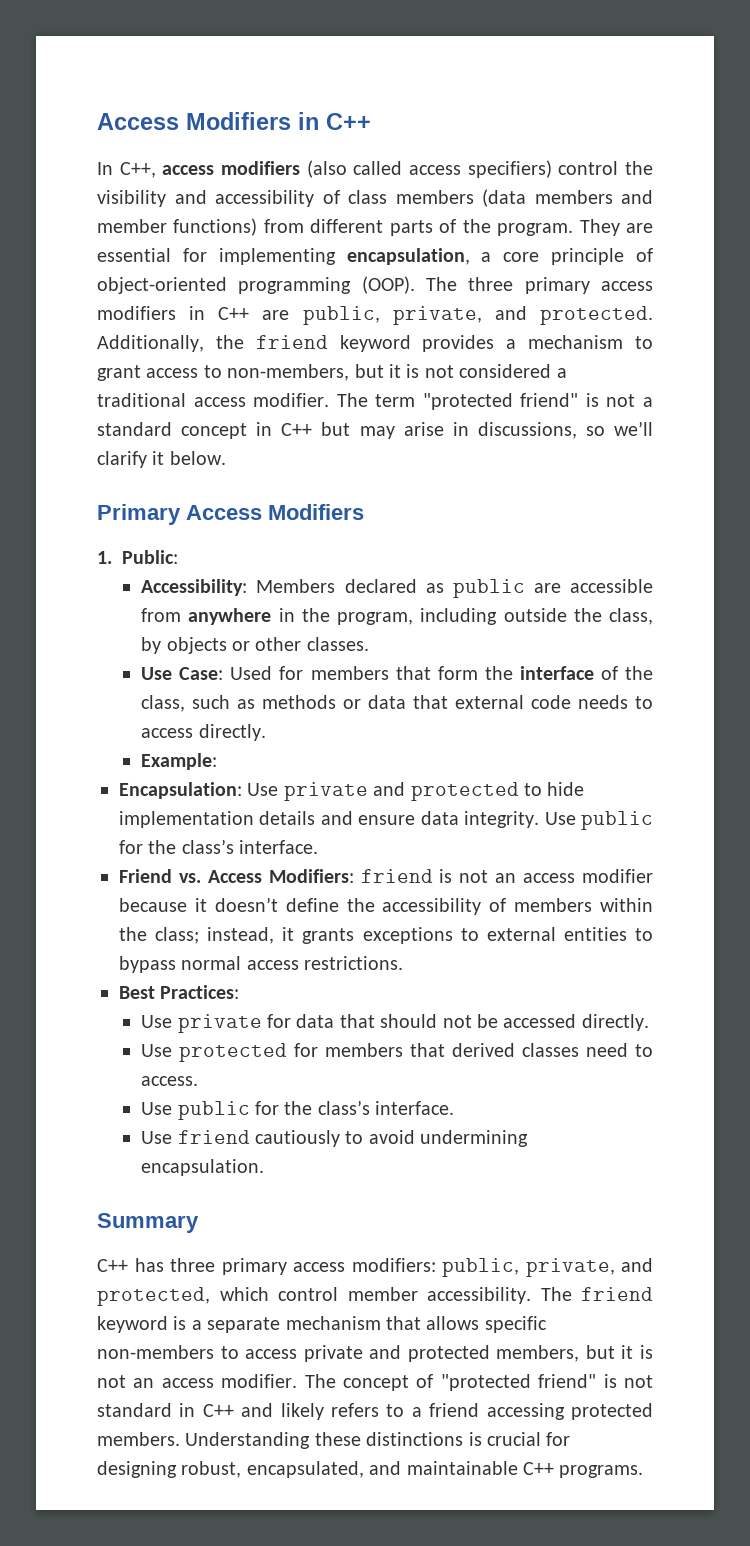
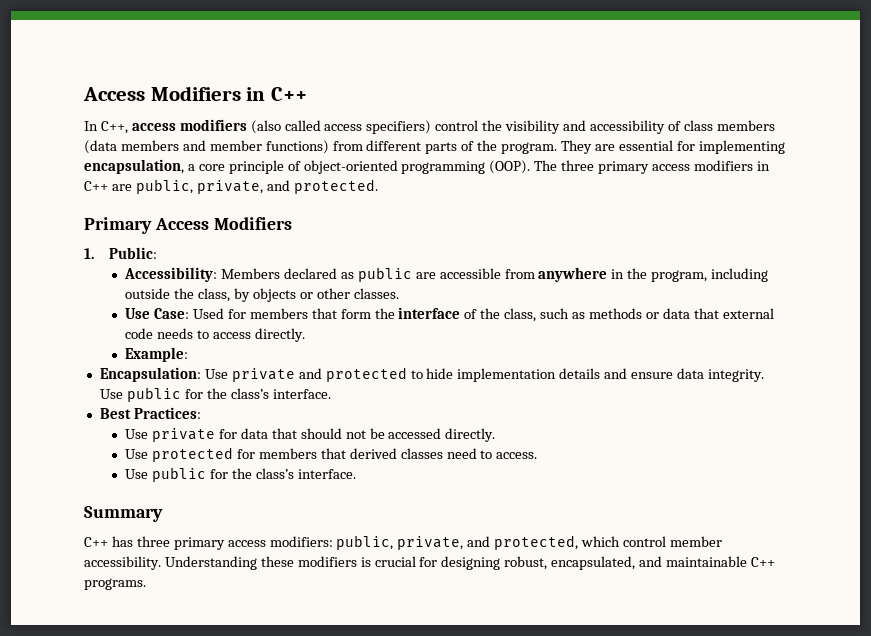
[97,335,653,352] [97,364,567,381] [97,393,653,410] [97,421,654,439] [97,451,226,468] Additionally, the friend keyword provides a mechanism to grant access to non-members, but it is not considered a traditional access modifier. The term "protected friend" is not a standard concept in C++ but may arise in discussions, so we’ll clarify it below. -> (378, 186) none
[119,869,654,883] [119,897,653,915] [119,927,653,944] [119,956,404,973] // Friend vs. Access Modifiers: friend is not an access modifier because it doesn’t define the accessibility of members within the class; instead, it grants exceptions to external entities to bypass normal access restrictions. -> (331, 394) none
[141,1130,529,1147] [141,1159,265,1176] // Use friend cautiously to avoid undermining encapsulation. -> (356, 474) none
[540,1287,653,1301] [97,1316,547,1333] [97,1345,653,1362] [97,1374,653,1391] [97,1403,653,1420] [97,1432,180,1446] The friend keyword is a separate mechanism that allows specific non-members to access private and protected members, but it is not an access modifier. The concept of "protected friend" is not standard in C++ and likely refers to a friend accessing protected members. -> (161, 563) none
[366,1432,464,1446] distinctions -> [297,556,357,567] modifiers

